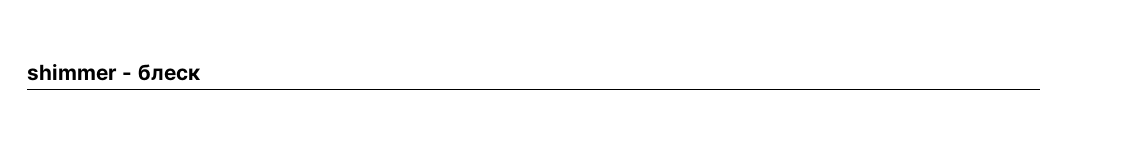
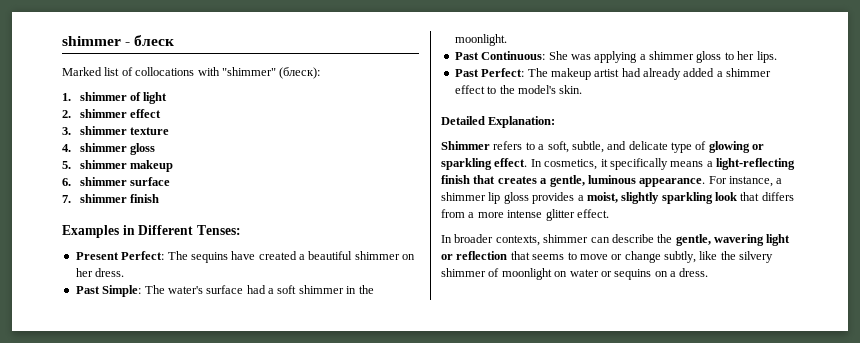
(201, 72) none -> [62,67,321,79] [62,92,168,104] [62,109,162,118] [62,126,170,135] [62,143,156,155] [62,160,174,172] [62,177,171,186] [62,194,160,203] [62,225,241,238] [75,251,416,263] [75,268,125,277] [75,285,374,297] [454,34,507,46] [454,51,777,63] [454,68,772,80] [454,85,583,94] [441,116,556,128] [441,141,765,153] [441,158,795,170] [441,175,783,187] [441,192,794,204] [441,209,609,221] [441,234,791,246] [441,251,774,263] [441,268,709,280] // Marked list of collocations with "shimmer" (блеск): // 1. shimmer of light // 2. shimmer effect // 3. shimmer texture // 4. shimmer gloss // 5. shimmer makeup // 6. shimmer surface // 7. shimmer finish // Examples in Different Tenses: // Present Perfect: The sequins have created a beautiful shimmer on her dress. // Past Simple: The water's surface had a soft shimmer in the moonlight. // Past Continuous: She was applying a shimmer gloss to her lips. // Past Perfect: The makeup artist had already added a shimmer effect to the model's skin. // Detailed Explanation: // Shimmer refers to a soft, subtle, and delicate type of glowing or sparkling effect. In cosmetics, it specifically means a light-reflecting finish that creates a gentle, luminous appearance. For instance, a shimmer lip gloss provides a moist, slightly sparkling look that differs from a more intense glitter effect. // In broader contexts, shimmer can describe the gentle, wavering light or reflection that seems to move or change subtly, like the silvery shimmer of moonlight on water or sequins on a dress.

